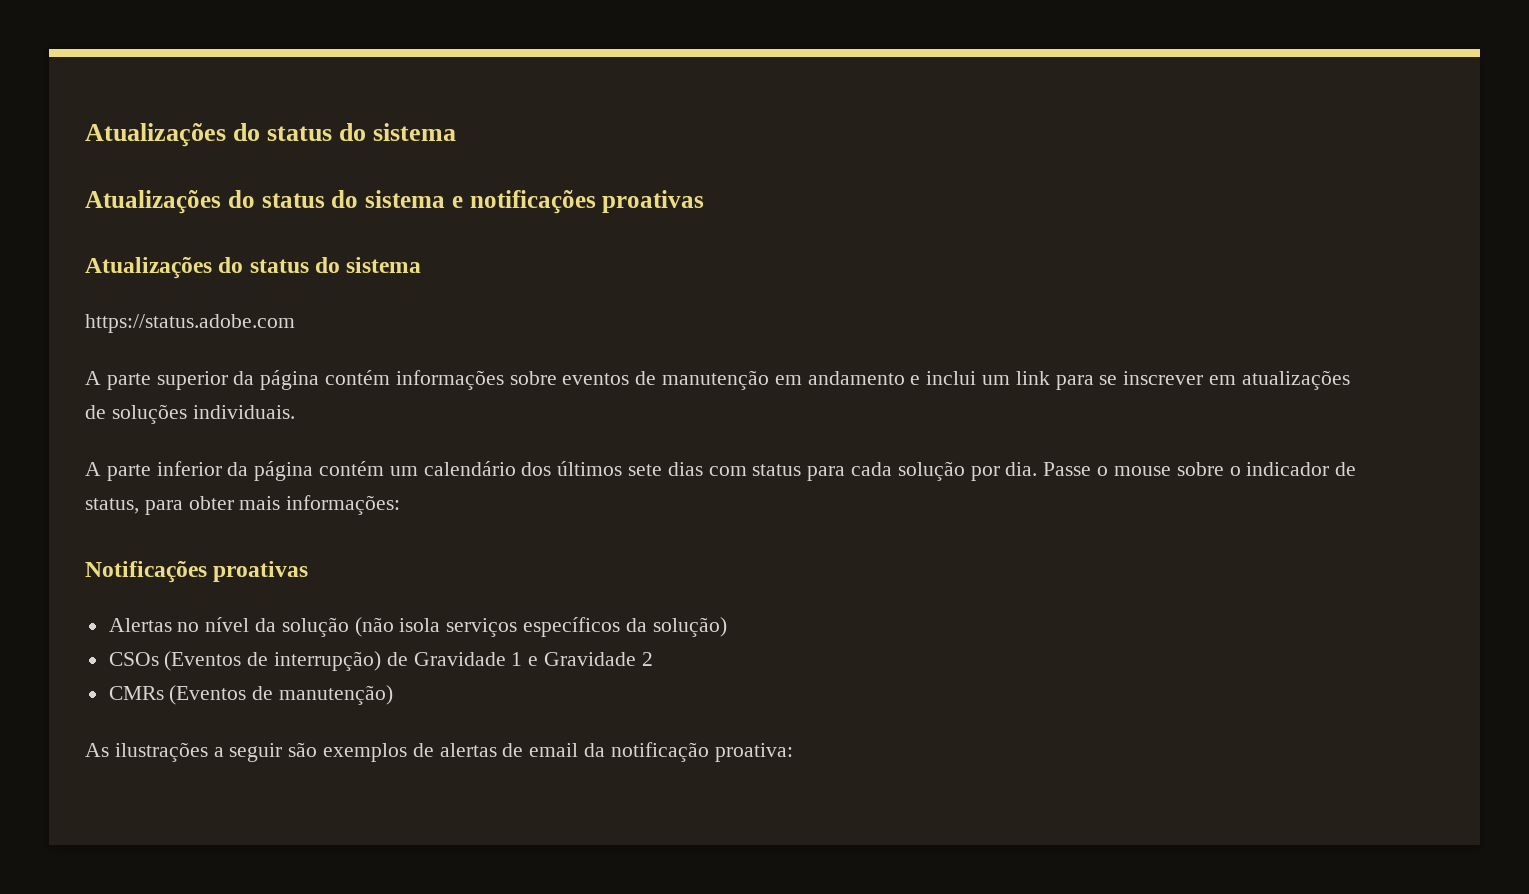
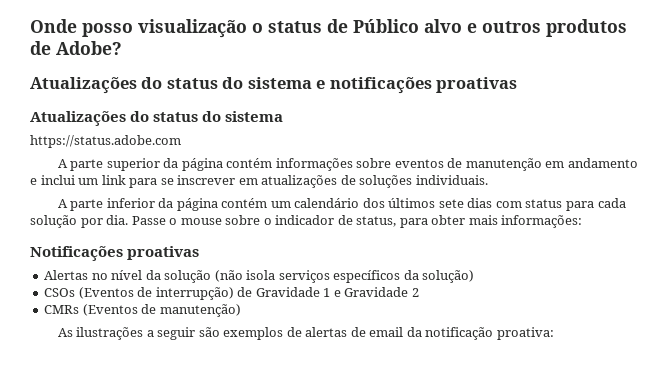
[85,123,457,147] Atualizações do status do sistema -> [30,19,627,38] [30,41,122,55] Onde posso visualização o status de Público alvo e outros produtos de Adobe?

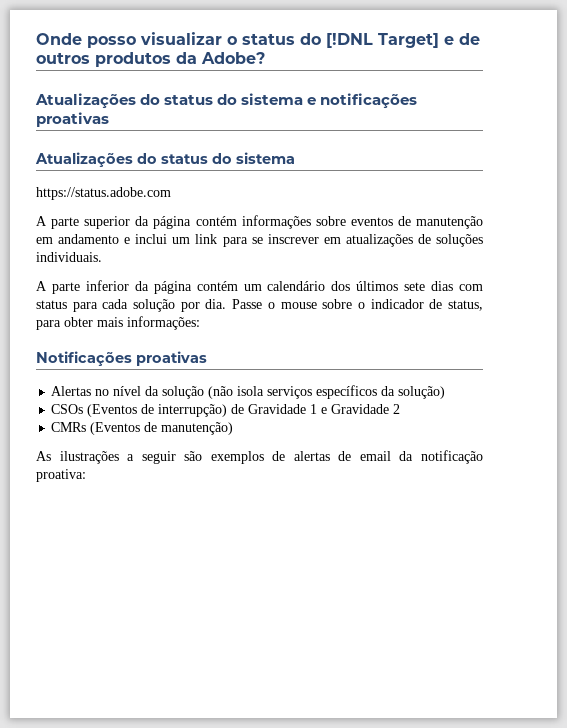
[138,19,247,38] visualização -> [140,32,222,45] visualizar
[327,19,477,33] de Público alvo e -> [300,33,480,48] do [!DNL Target] e de
[30,41,51,55] de -> [176,52,197,64] da

